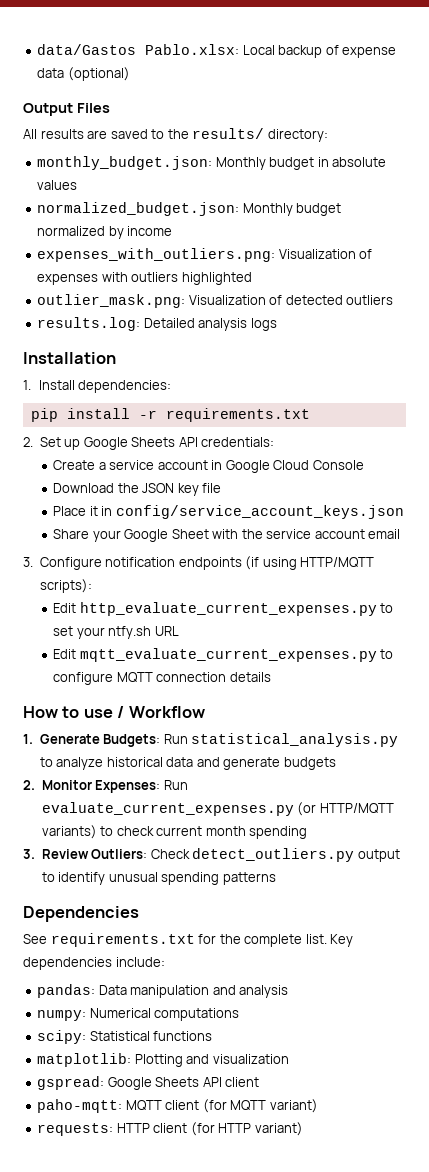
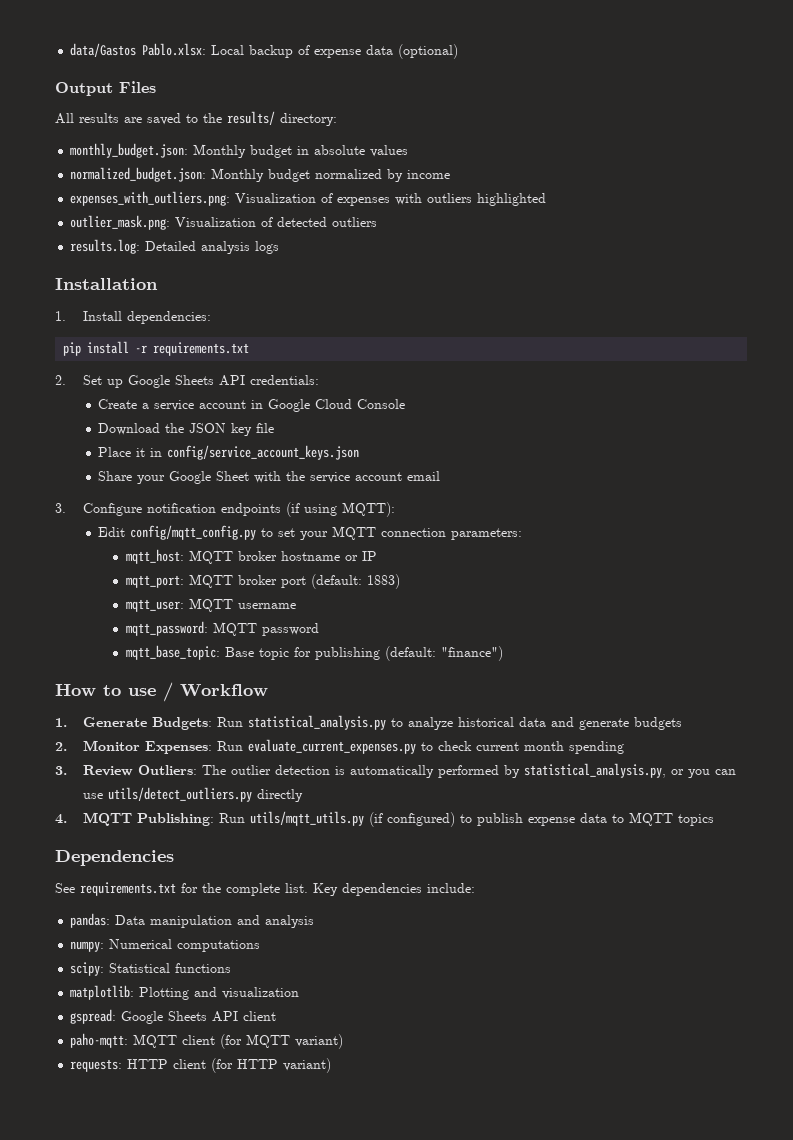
[300,557,375,568] [39,579,92,593] [53,602,377,616] HTTP/MQTT scripts): // Edit http_evaluate_current_expenses.py -> [341,502,395,517] [98,525,257,540] MQTT): // Edit config/mqtt_config.py
[108,626,179,639] [53,648,394,662] [53,672,271,685] ntfy.sh URL // Edit mqtt_evaluate_current_expenses.py to configure MQTT connection details -> [332,526,523,540] [125,549,377,564] [125,574,400,589] [125,598,296,612] [125,621,319,636] [125,645,503,661] MQTT connection parameters: // mqtt_host: MQTT broker hostname or IP // mqtt_port: MQTT broker port (default: 1883) // mqtt_user: MQTT username // mqtt_password: MQTT password // mqtt_base_topic: Base topic for publishing (default: "finance")
[297,802,394,816] [41,825,97,839] (or HTTP/MQTT variants) -> (416, 746) none
[150,848,400,862] [41,872,276,885] Check detect_outliers.py output to identify unusual spending patterns -> [201,763,736,778] [82,787,303,802] [55,811,714,827] The outlier detection is automatically performed by statistical_analysis.py, or you can use utils/detect_outliers.py directly // 4. MQTT Publishing: Run utils/mqtt_utils.py (if configured) to publish expense data to MQTT topics

